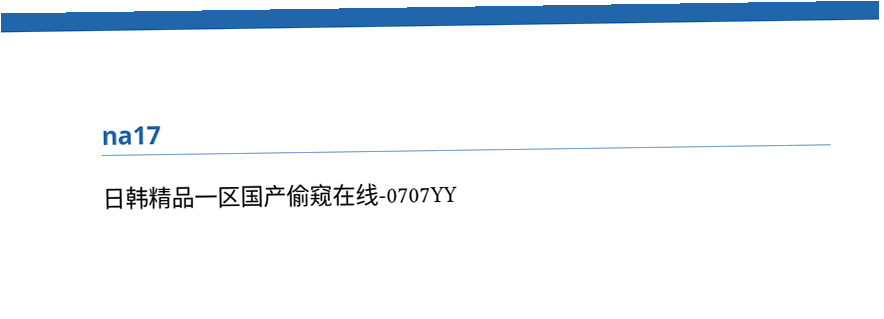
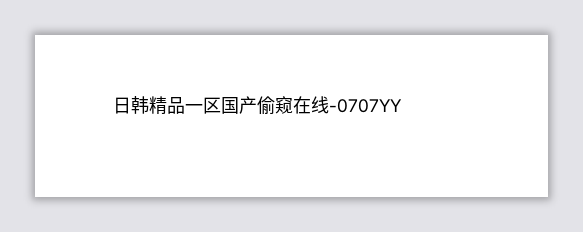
[101,126,161,145] na17 // -> (113, 105) none

